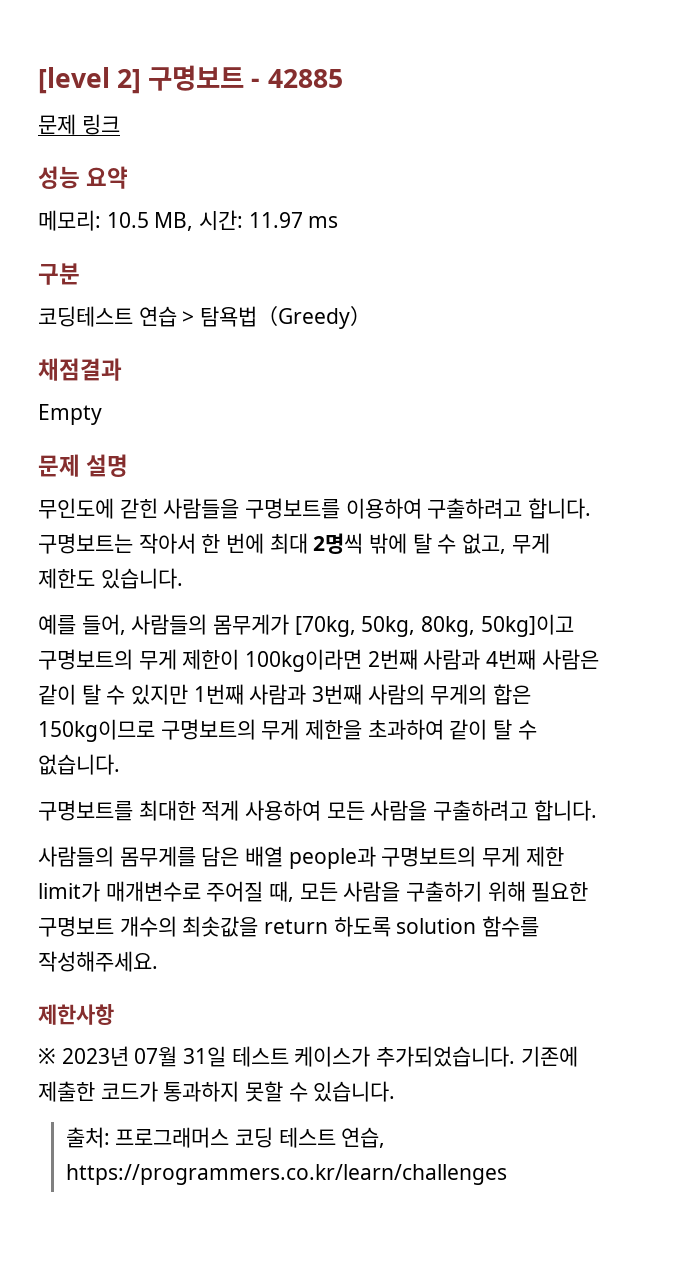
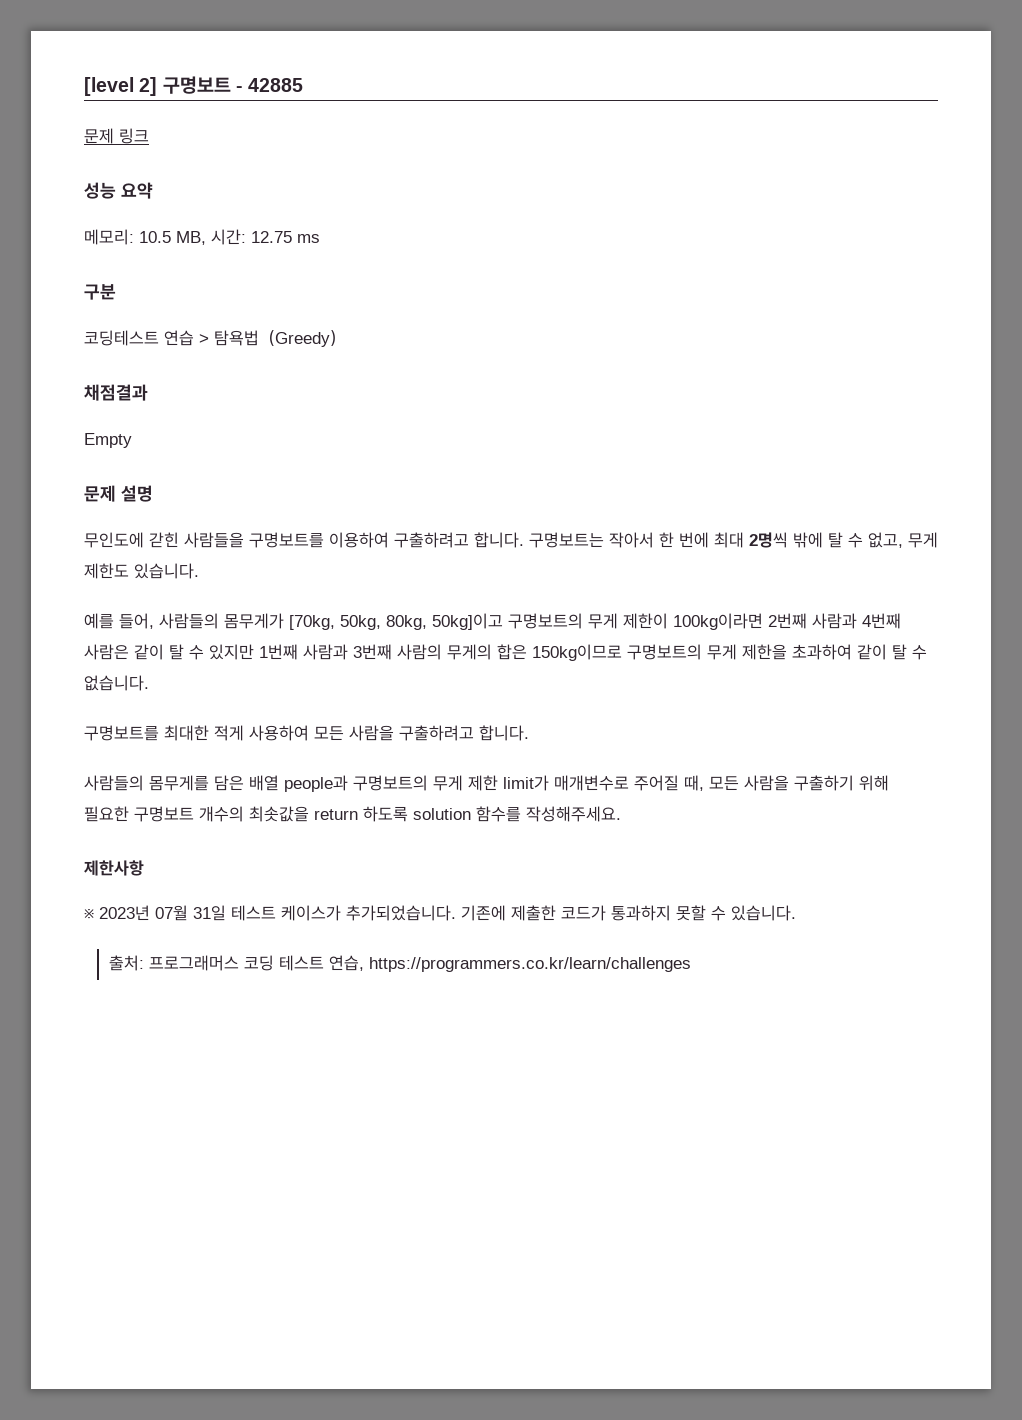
[248,212,303,228] 11.97 -> [251,231,292,243] 12.75

